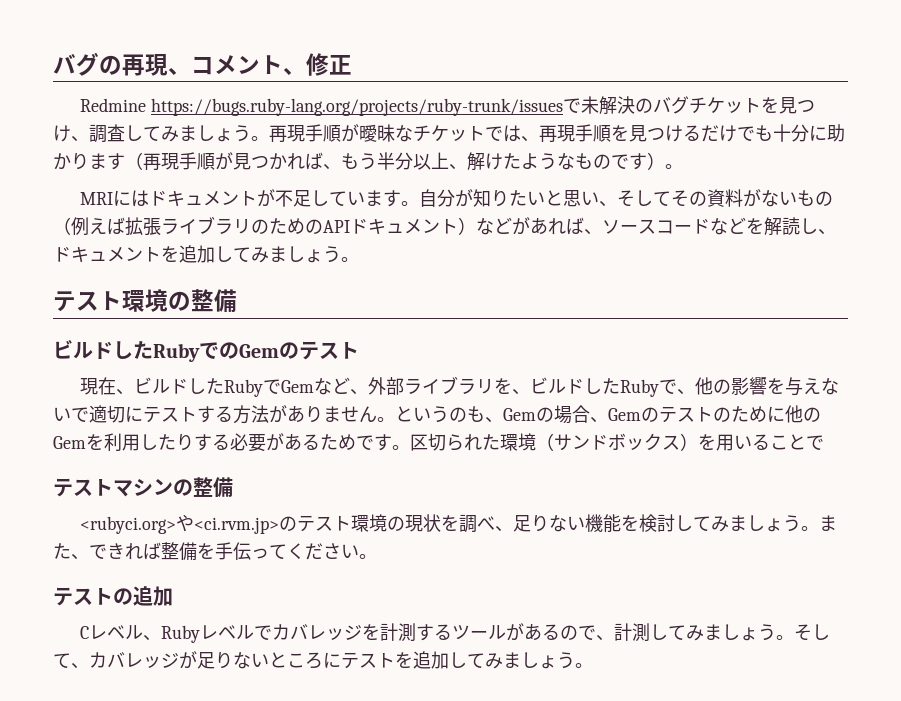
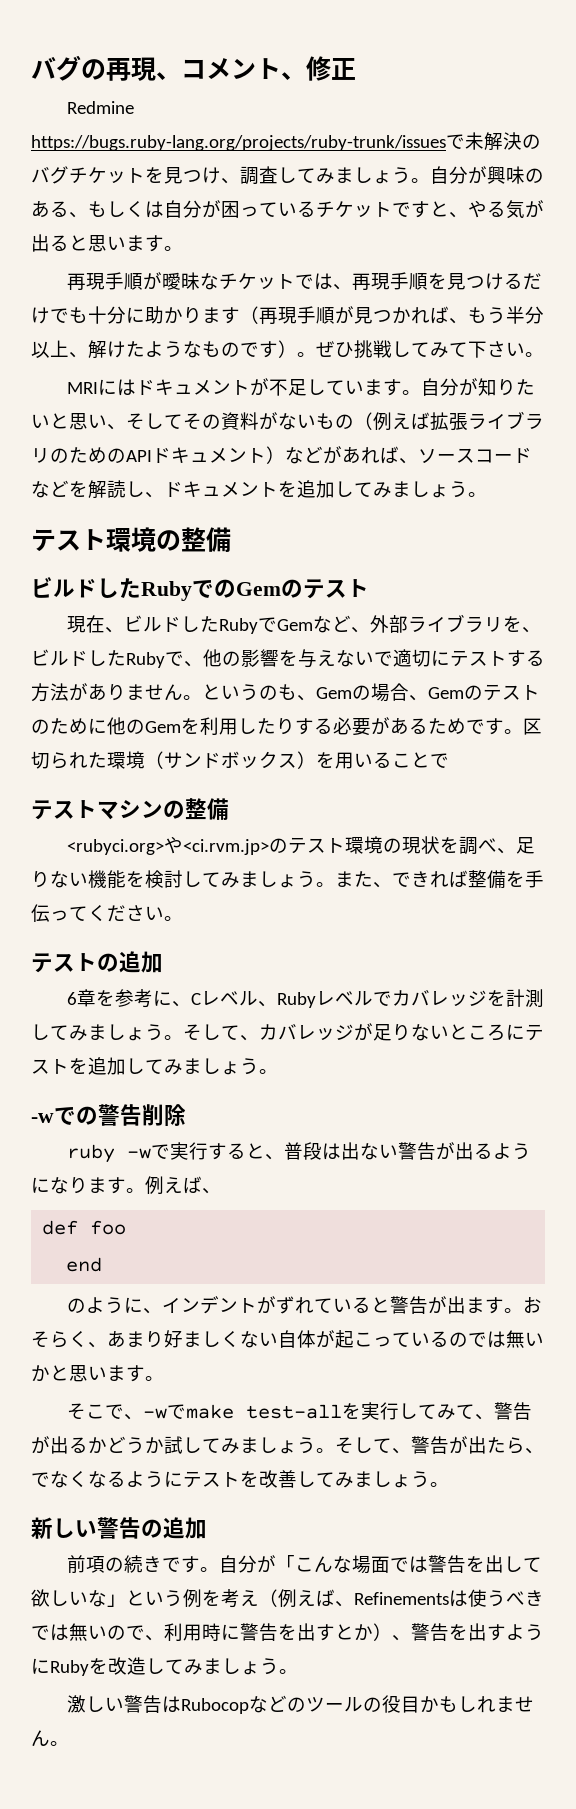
(269, 138) none -> [430,166,544,184] [31,200,544,219] [31,234,183,252] 自分が興味のある、もしくは自分が困っているチケットですと、やる気が出ると思います。 //
(683, 166) none -> [316,340,544,359] ぜひ挑戦してみて下さい。
(173, 596) none -> [66,989,191,1008] 6章を参考に、
[416,623,651,642] するツールがあるので、計測 -> (544, 998) none
(593, 665) none -> [31,1104,186,1126] [66,1142,531,1163] [31,1176,221,1195] [42,1220,127,1235] [66,1257,103,1272] [66,1296,542,1314] [31,1330,544,1348] [31,1365,164,1382] [66,1402,532,1420] [31,1436,544,1454] [31,1470,449,1488] [31,1517,207,1539] [66,1555,542,1574] [31,1589,544,1608] [31,1623,544,1641] [31,1657,298,1676] [66,1695,534,1714] [31,1730,69,1747] // -wでの警告削除 // ruby -wで実行すると、普段は出ない警告が出るようになります。例えば、 // def foo // end // のように、インデントがずれていると警告が出ます。おそらく、あまり好ましくない自体が起こっているのでは無いかと思います。 // そこで、-wでmake test-allを実行してみて、警告が出るかどうか試してみましょう。そして、警告が出たら、でなくなるようにテストを改善してみましょう。 // 新しい警告の追加 // 前項の続きです。自分が「こんな場面では警告を出して欲しいな」という例を考え（例えば、Refinementsは使うべきでは無いので、利用時に警告を出すとか）、警告を出すようにRubyを改造してみましょう。 // 激しい警告はRubocopなどのツールの役目かもしれません。

